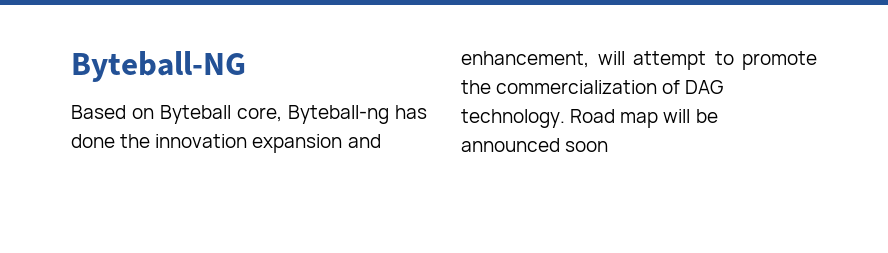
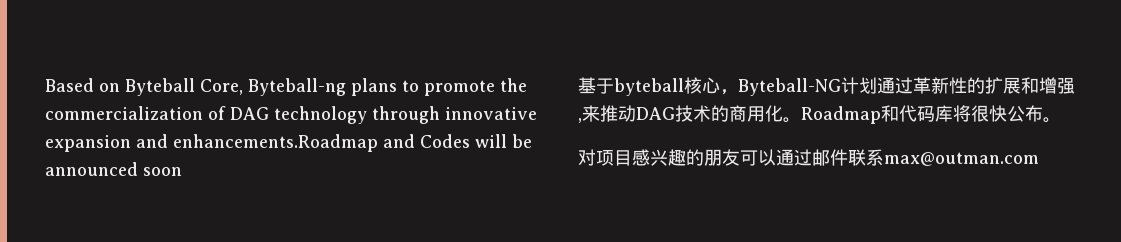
[71,51,246,82] Byteball-NG // -> (45, 85) none
[237,105,427,124] [71,134,381,153] [461,51,706,70] core, Byteball-ng has done the innovation expansion and enhancement, will attempt -> [200,78,397,96] Core, Byteball-ng plans
[461,109,718,128] [461,138,609,152] technology. Road map will be announced soon -> [274,106,537,124] [45,134,532,152] [45,162,182,176] [578,77,1075,96] [578,105,1061,124] [578,149,1039,166] technology through innovative expansion and enhancements.Roadmap and Codes will be announced soon // 基于byteball核心，Byteball-NG计划通过革新性的扩展和增强,来推动DAG技术的商用化。Roadmap和代码库将很快公布。 // 对项目感兴趣的朋友可以通过邮件联系max@outman.com

